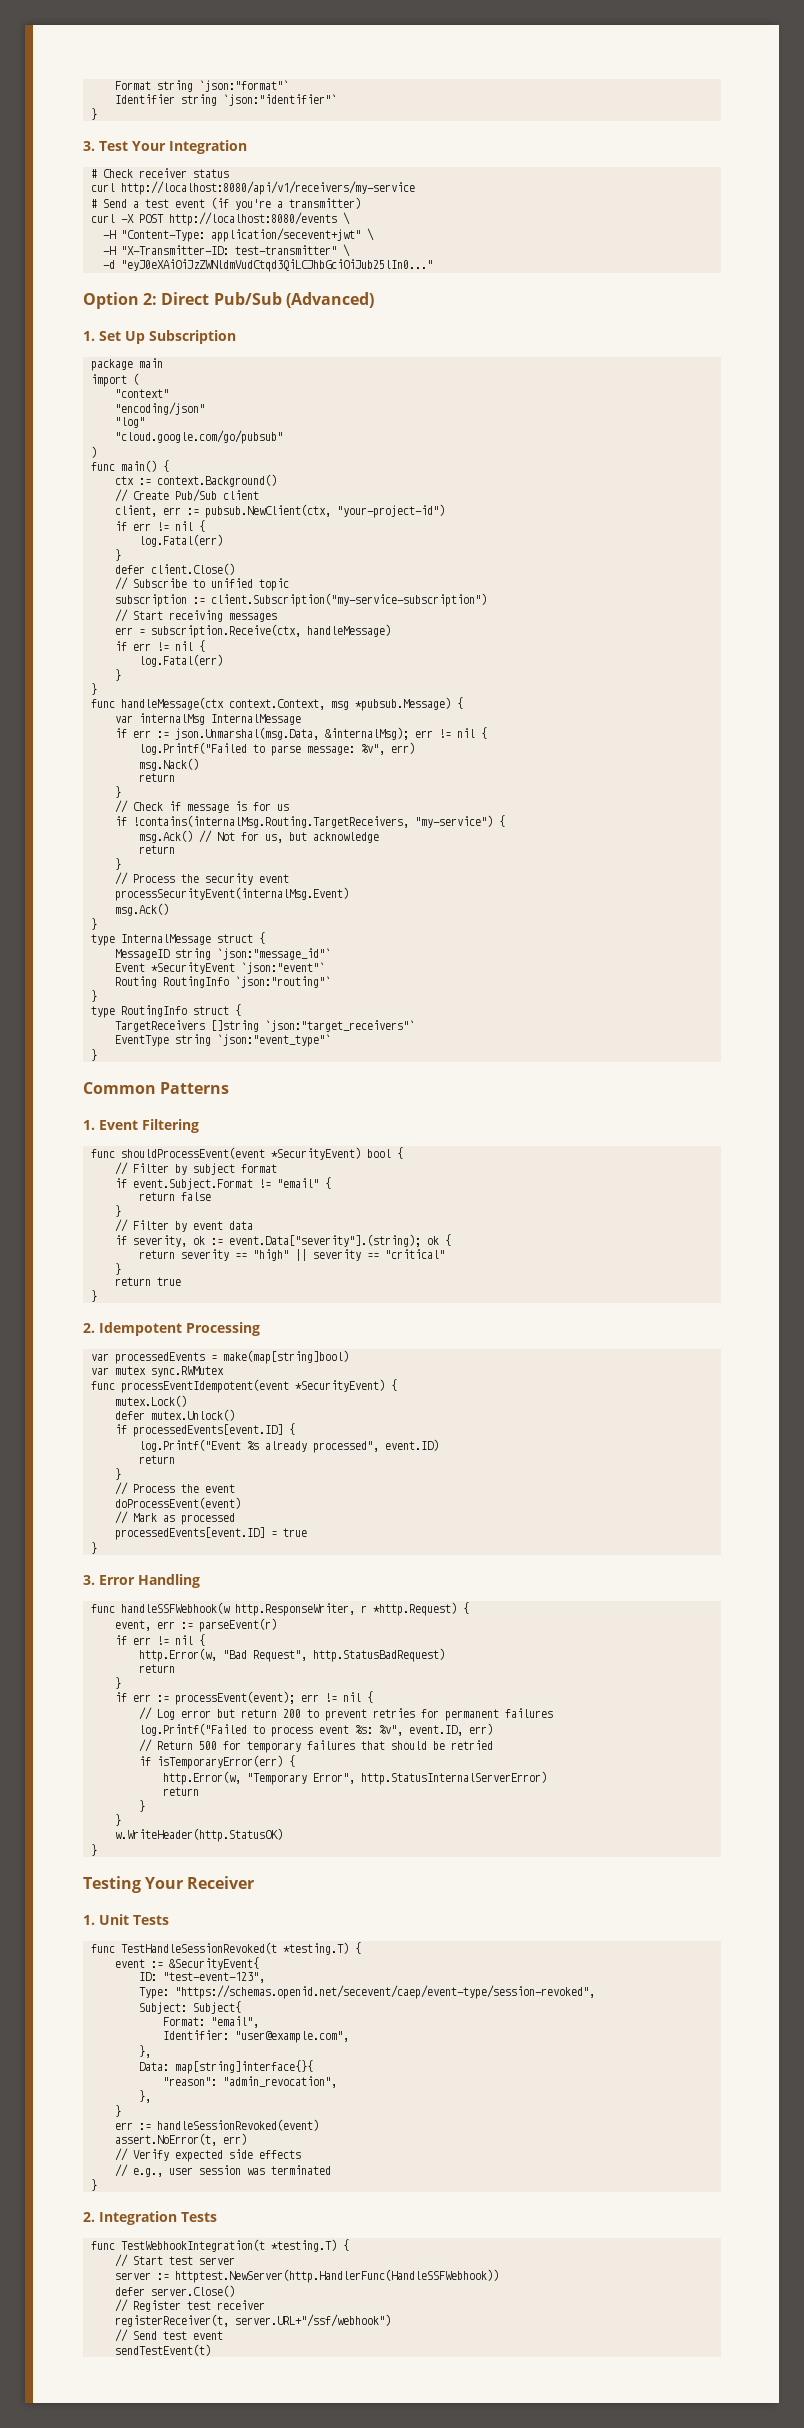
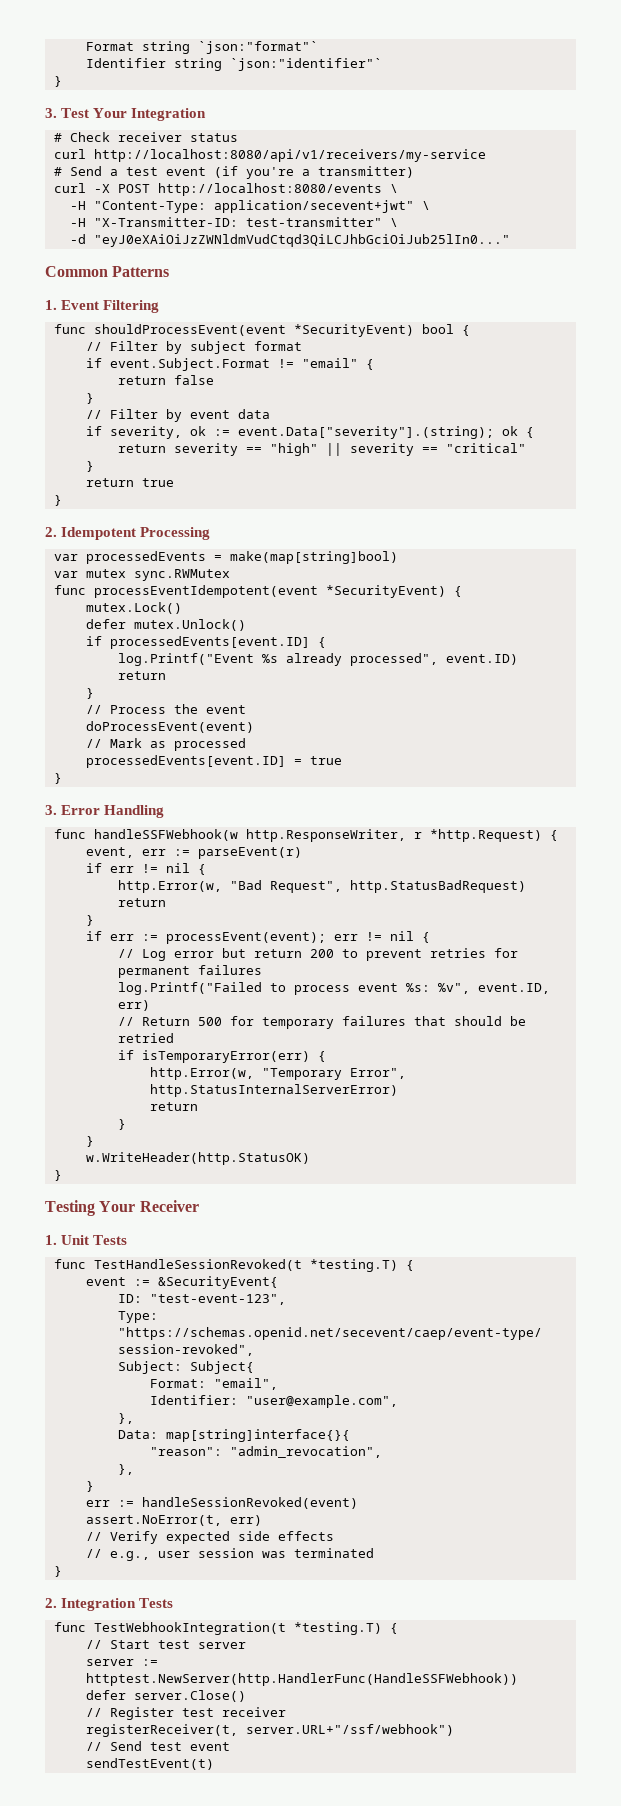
[83,292,374,309] [83,330,236,344] [90,358,163,371] [90,373,139,387] [114,389,169,398] [114,402,205,415] [114,417,145,428] [114,430,283,444] [90,446,97,458] [90,460,169,472] [114,474,277,487] [114,489,259,502] [114,504,445,518] [114,520,205,532] [138,534,223,547] [114,549,121,561] [114,563,235,575] [114,577,289,591] [114,593,487,607] [114,609,277,622] [114,624,391,638] [114,640,205,652] [138,654,223,667] [114,669,121,681] [90,683,97,695] [90,697,463,711] [114,713,301,725] [114,727,487,740] [138,742,415,756] [138,758,199,771] [138,773,175,782] [114,786,121,798] [114,800,289,813] [114,815,505,828] [138,830,379,843] [138,845,175,854] [114,858,121,870] [114,872,289,885] [114,887,349,901] [114,903,169,916] [90,918,97,930] [90,932,265,946] [114,948,331,960] [114,962,325,974] [114,976,331,988] [90,990,97,1002] [90,1004,241,1018] [114,1020,415,1032] [114,1034,331,1047] [90,1049,97,1061] // Option 2: Direct Pub/Sub (Advanced) // 1. Set Up Subscription // package main // import ( // "context" // "encoding/json" // "log" // "cloud.google.com/go/pubsub" // ) // func main() { // ctx := context.Background() // // Create Pub/Sub client // client, err := pubsub.NewClient(ctx, "your-project-id") // if err != nil { // log.Fatal(err) // } // defer client.Close() // // Subscribe to unified topic // subscription := client.Subscription("my-service-subscription") // // Start receiving messages // err = subscription.Receive(ctx, handleMessage) // if err != nil { // log.Fatal(err) // } // } // func handleMessage(ctx context.Context, msg *pubsub.Message) { // var internalMsg InternalMessage // if err := json.Unmarshal(msg.Data, &internalMsg); err != nil { // log.Printf("Failed to parse message: %v", err) // msg.Nack() // return // } // // Check if message is for us // if !contains(internalMsg.Routing.TargetReceivers, "my-service") { // msg.Ack() // Not for us, but acknowledge // return // } // // Process the security event // processSecurityEvent(internalMsg.Event) // msg.Ack() // } // type InternalMessage struct { // MessageID string `json:"message_id"` // Event *SecurityEvent `json:"event"` // Routing RoutingInfo `json:"routing"` // } // type RoutingInfo struct { // TargetReceivers []string `json:"target_receivers"` // EventType string `json:"event_type"` // } -> (510, 240) none

